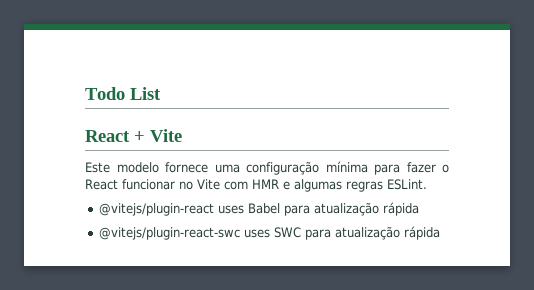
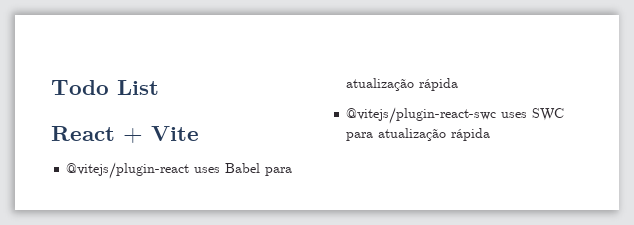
[85,161,449,175] [85,179,427,192] // Este modelo fornece uma configuração mínima para fazer o React funcionar no Vite com HMR e algumas regras ESLint. -> (199, 133) none

